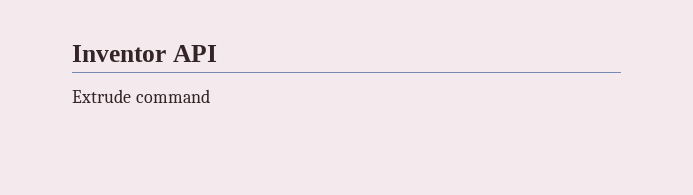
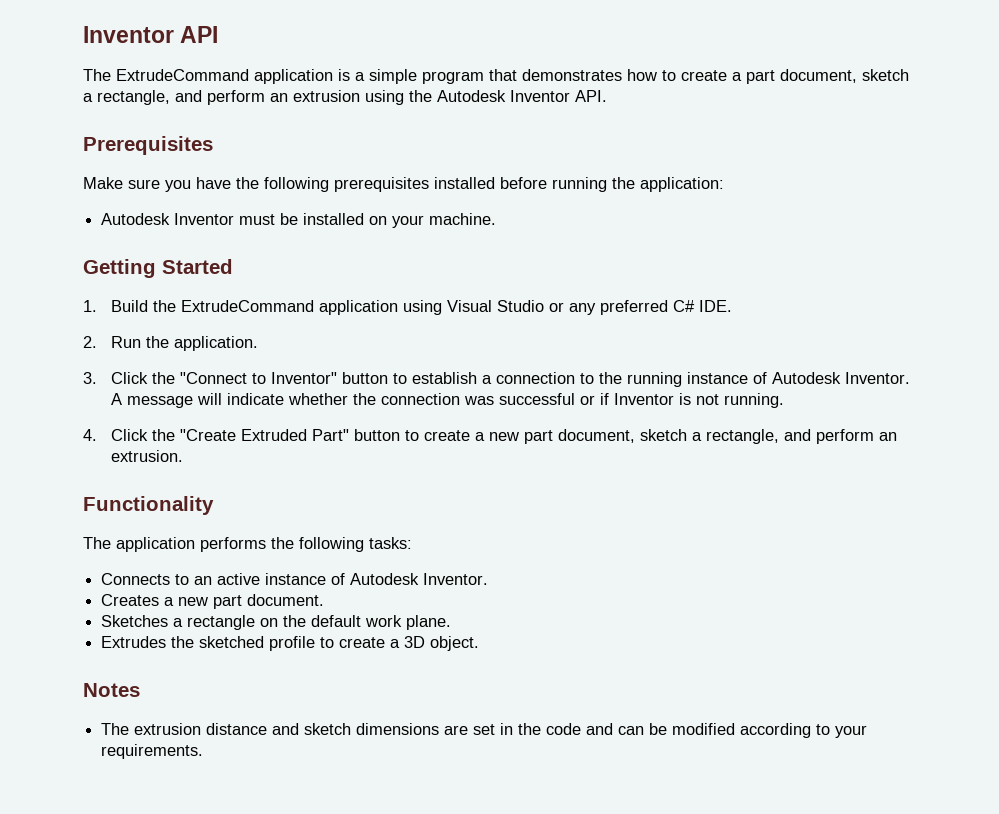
[72,89,210,103] Extrude command -> [83,69,909,84] [83,90,607,105] [83,136,213,155] [83,177,724,192] [101,213,497,228] [83,259,233,278] [83,300,732,315] [83,336,258,351] [83,372,910,387] [110,393,784,408] [83,429,897,444] [110,450,183,462] [83,496,214,515] [83,537,412,552] [101,573,489,585] [101,594,325,609] [101,615,452,630] [101,636,480,651] [83,683,140,697] [101,723,868,738] [101,744,204,759] The ExtrudeCommand application is a simple program that demonstrates how to create a part document, sketch a rectangle, and perform an extrusion using the Autodesk Inventor API. // Prerequisites // Make sure you have the following prerequisites installed before running the application: // Autodesk Inventor must be installed on your machine. // Getting Started // 1. Build the ExtrudeCommand application using Visual Studio or any preferred C# IDE. // 2. Run the application. // 3. Click the "Connect to Inventor" button to establish a connection to the running instance of Autodesk Inventor. A message will indicate whether the connection was successful or if Inventor is not running. // 4. Click the "Create Extruded Part" button to create a new part document, sketch a rectangle, and perform an extrusion. // Functionality // The application performs the following tasks: // Connects to an active instance of Autodesk Inventor. // Creates a new part document. // Sketches a rectangle on the default work plane. // Extrudes the sketched profile to create a 3D object. // Notes // The extrusion distance and sketch dimensions are set in the code and can be modified according to your requirements.

